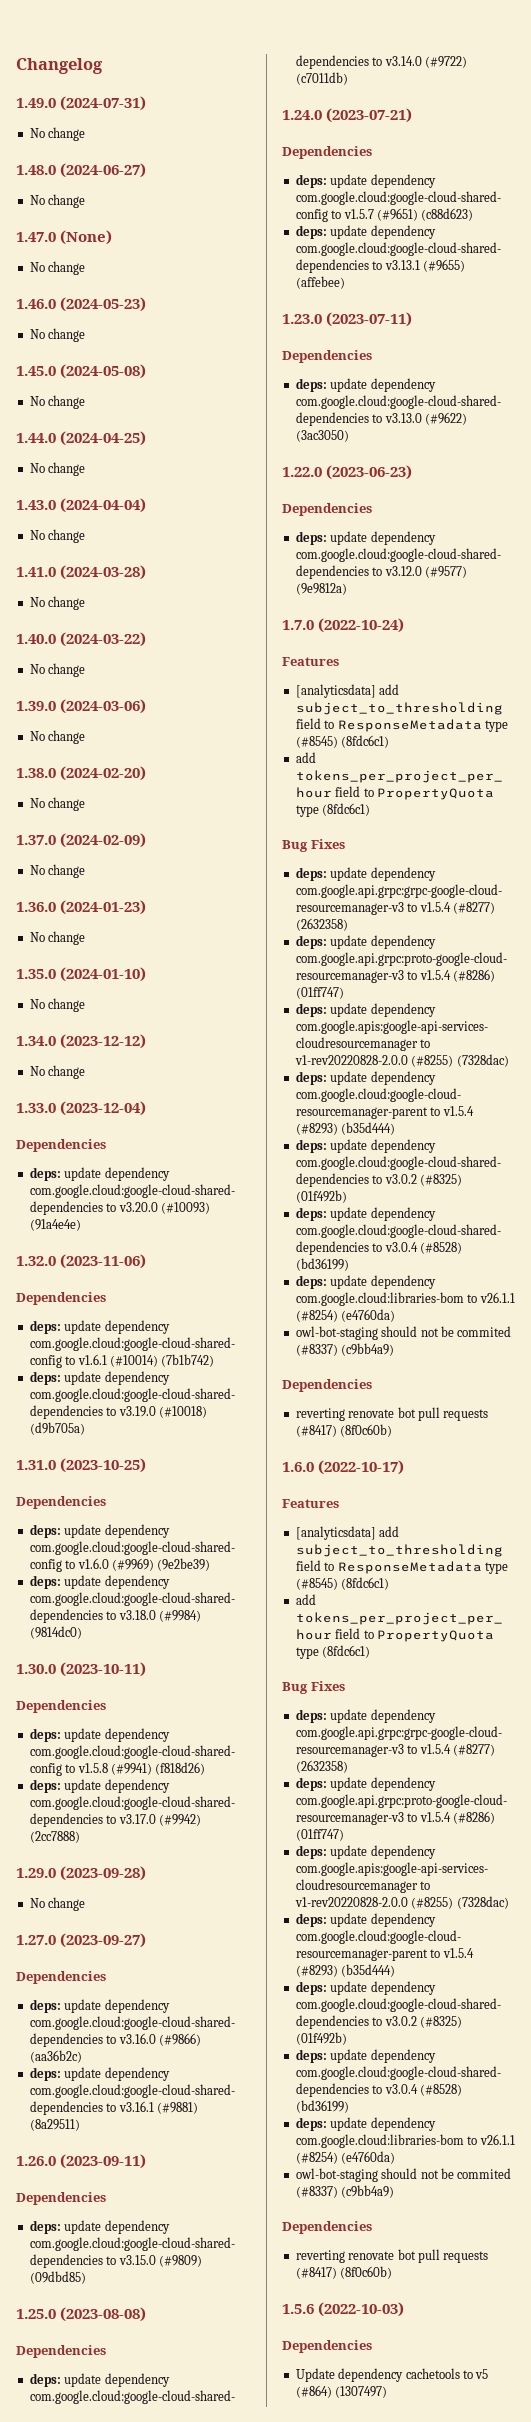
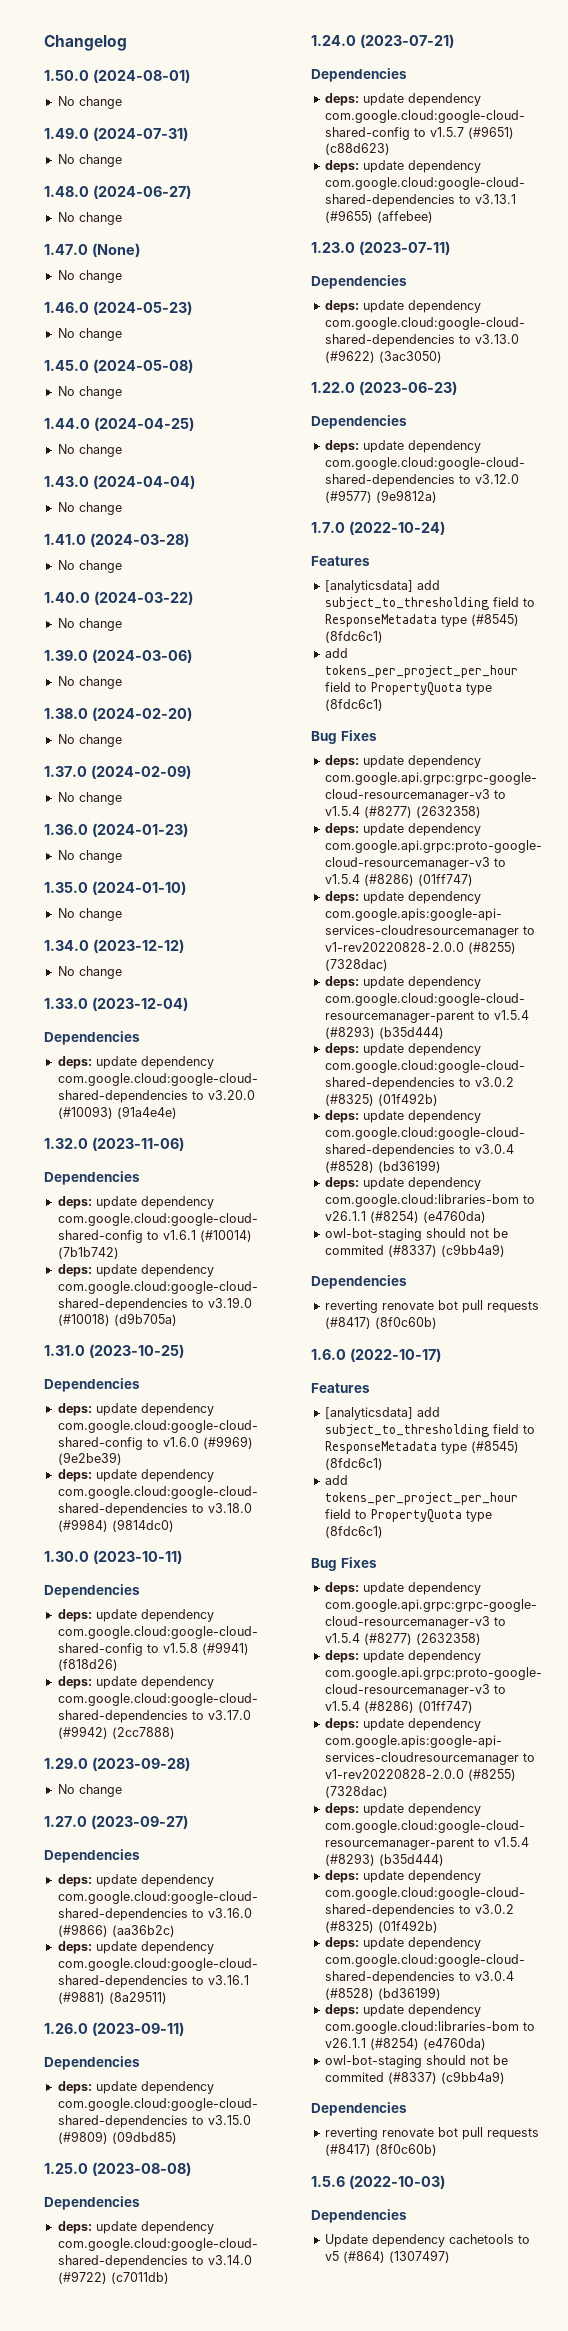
(103, 66) none -> [44,69,190,83] [57,96,122,109] // 1.50.0 (2024-08-01) // No change

